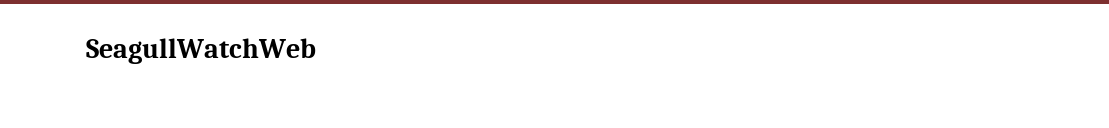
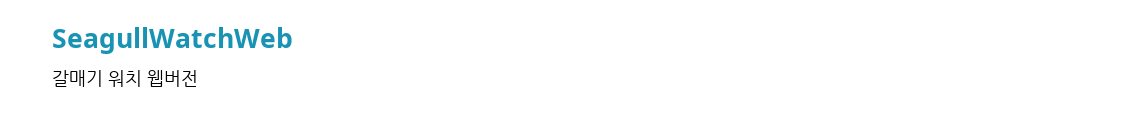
(316, 51) none -> [52,70,198,87] // 갈매기 워치 웹버전

